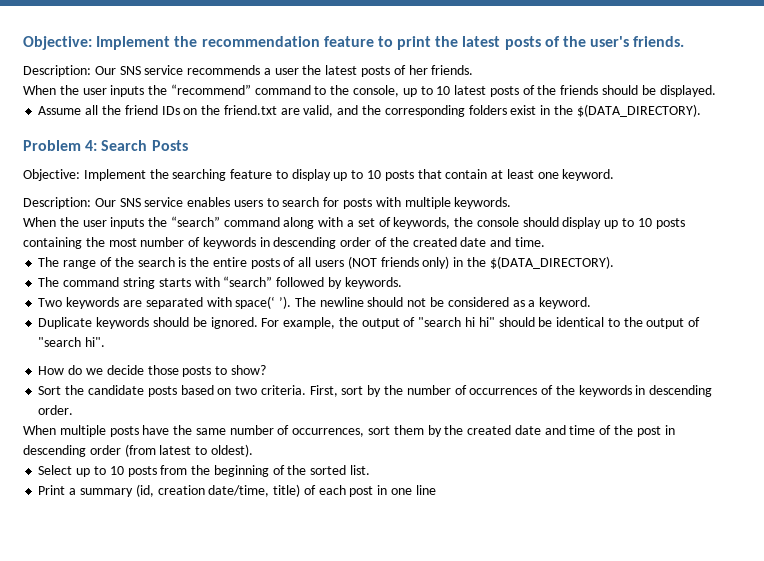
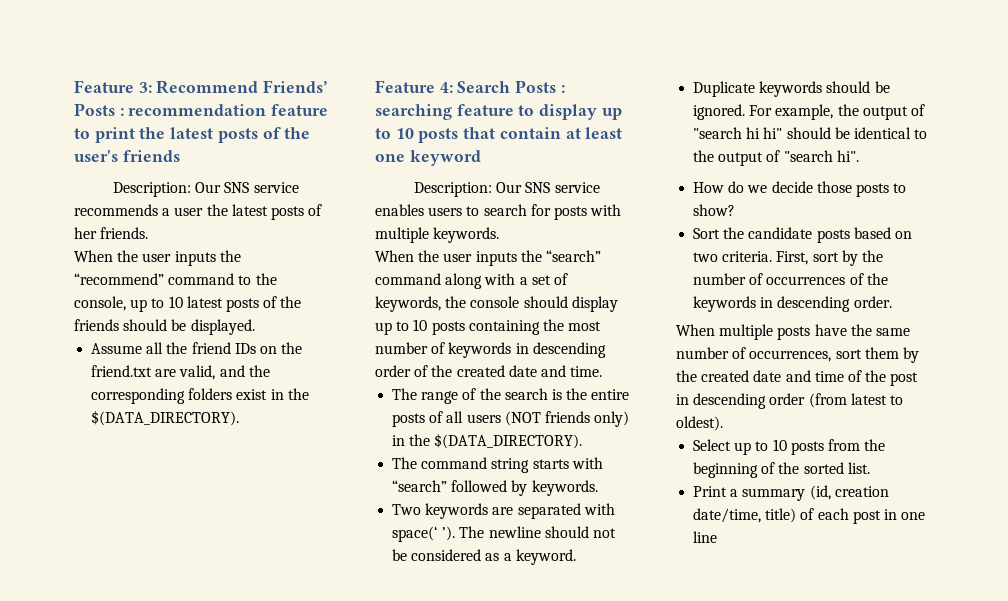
[23,36,198,50] Objective: Implement the -> [74,80,328,94] [74,103,124,116] Feature 3: Recommend Friends’ Posts :
[633,36,685,47] friends. -> [122,150,180,162] friends
[23,140,81,151] Problem -> [375,80,435,93] Feature
[23,169,169,181] // Objective: Implement the -> [560,85,565,93] :
[562,169,615,181] keyword. -> [409,150,481,166] keyword

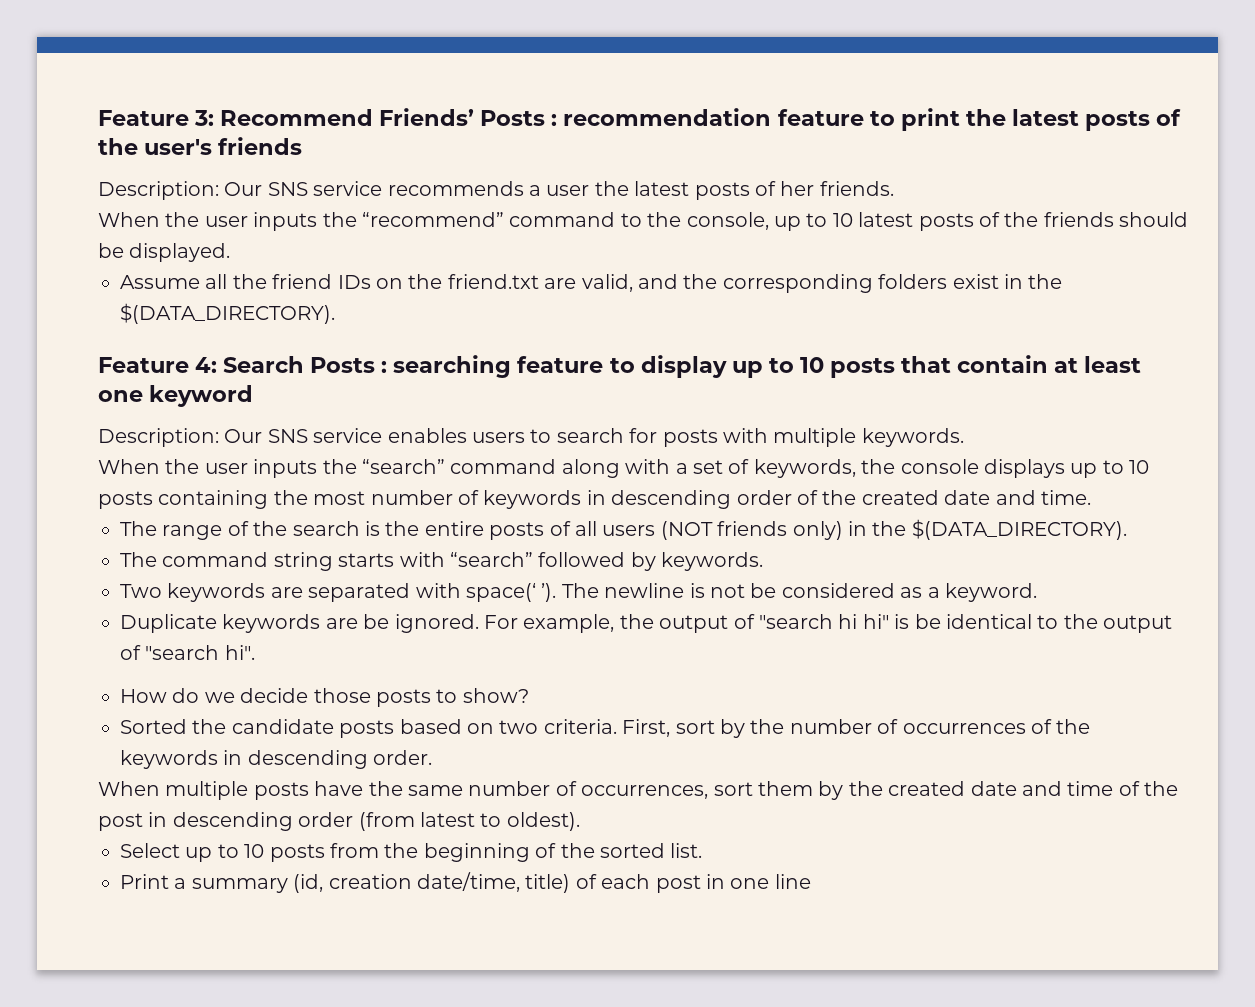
[523,296,618,312] should display -> [983,459,1065,478] displays
[544,526,589,538] should -> [689,583,705,598] is
[826,81,871,93] should -> [325,618,358,629] are
[786,127,831,139] should -> [894,614,910,629] is
[693,228,721,239] Sort -> [120,719,187,734] Sorted

